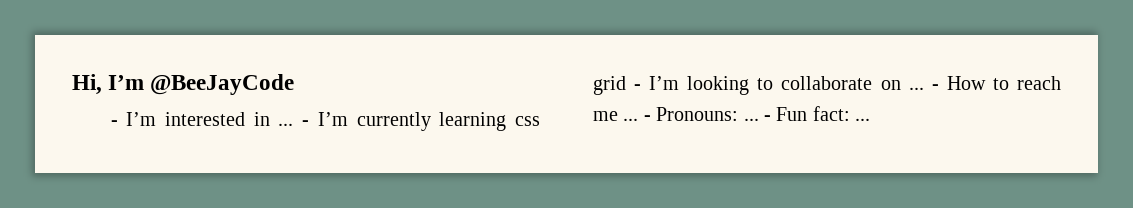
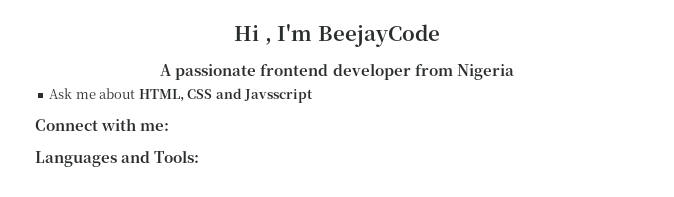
[72,74,295,95] [110,112,540,131] [593,76,1062,95] [593,106,871,121] Hi, I’m @BeeJayCode // - I’m interested in ... - I’m currently learning css grid - I’m looking to collaborate on ... - How to reach me ... - Pronouns: ... - Fun fact: ... -> [234,24,440,47] [160,63,514,80] [49,88,314,103] [35,118,170,131] [35,150,200,167] Hi , I'm BeejayCode // A passionate frontend developer from Nigeria // Ask me about HTML, CSS and Javsscript // Connect with me: // Languages and Tools:

